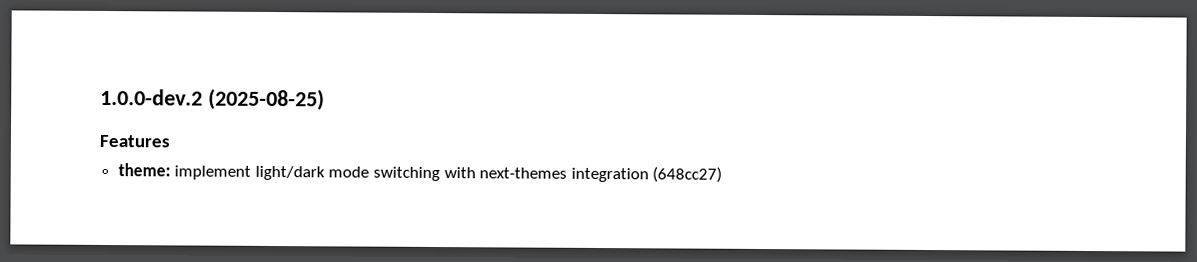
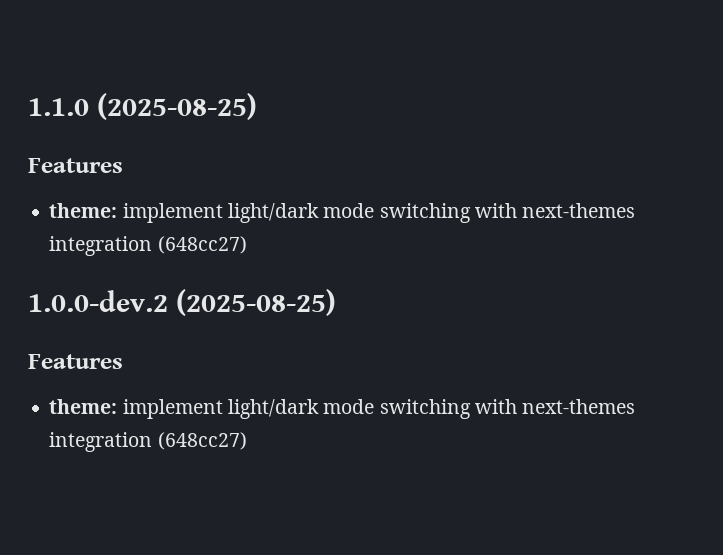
(100, 97) none -> [28,93,257,120] [28,158,123,173] [49,203,636,223] [49,236,247,256] 1.1.0 (2025-08-25) // Features // theme: implement light/dark mode switching with next-themes integration (648cc27) //

